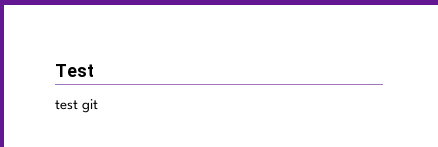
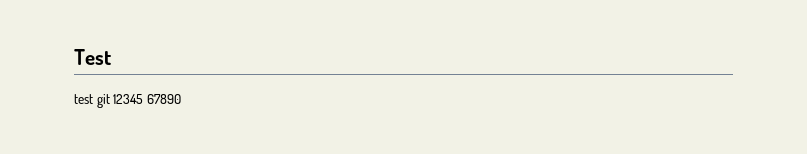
(99, 106) none -> [113,94,181,104] 12345 67890

